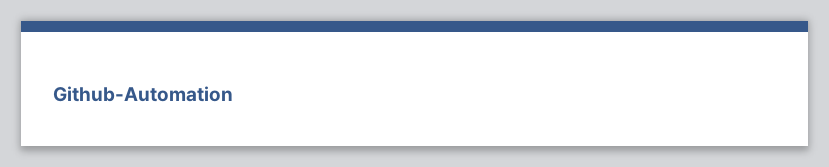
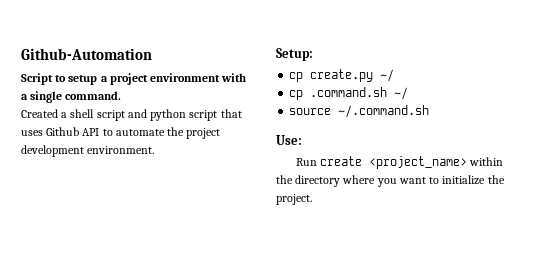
(233, 94) none -> [21,73,247,85] [21,91,122,103] [21,109,242,121] [21,127,221,139] [21,145,155,157] [276,48,313,61] [289,69,395,82] [289,87,409,100] [289,105,430,118] [276,135,302,145] [295,156,504,169] [276,175,505,187] [276,194,312,205] // Script to setup a project environment with a single command. // Created a shell script and python script that uses Github API to automate the project development environment. // Setup: // cp create.py ~/ // cp .command.sh ~/ // source ~/.command.sh // Use: // Run create <project_name> within the directory where you want to initialize the project.

